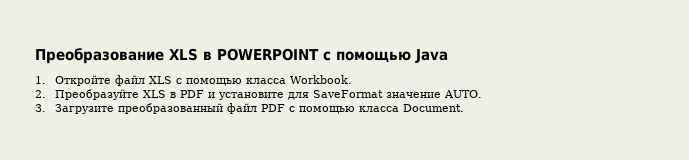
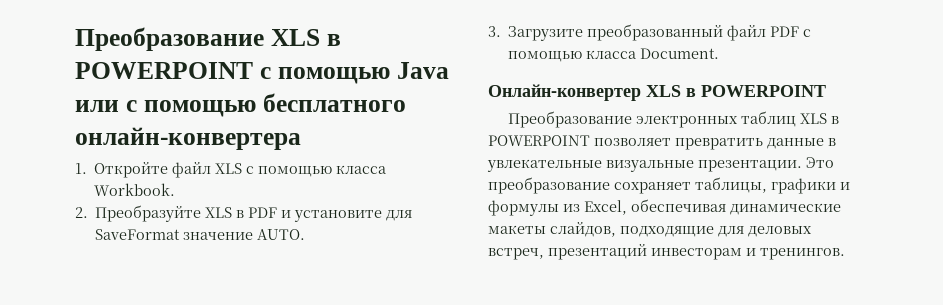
(448, 56) none -> [75,93,406,117] [75,127,301,150] или с помощью бесплатного онлайн-конвертера
(464, 108) none -> [488,84,826,101] [508,111,840,128] [488,135,836,150] [487,157,834,172] [488,177,850,194] [488,199,841,216] [488,222,812,237] [488,244,845,260] // Онлайн-конвертер XLS в POWERPOINT // Преобразование электронных таблиц XLS в POWERPOINT позволяет превратить данные в увлекательные визуальные презентации. Это преобразование сохраняет таблицы, графики и формулы из Excel, обеспечивая динамические макеты слайдов, подходящие для деловых встреч, презентаций инвесторам и тренингов.

